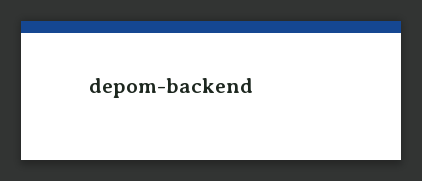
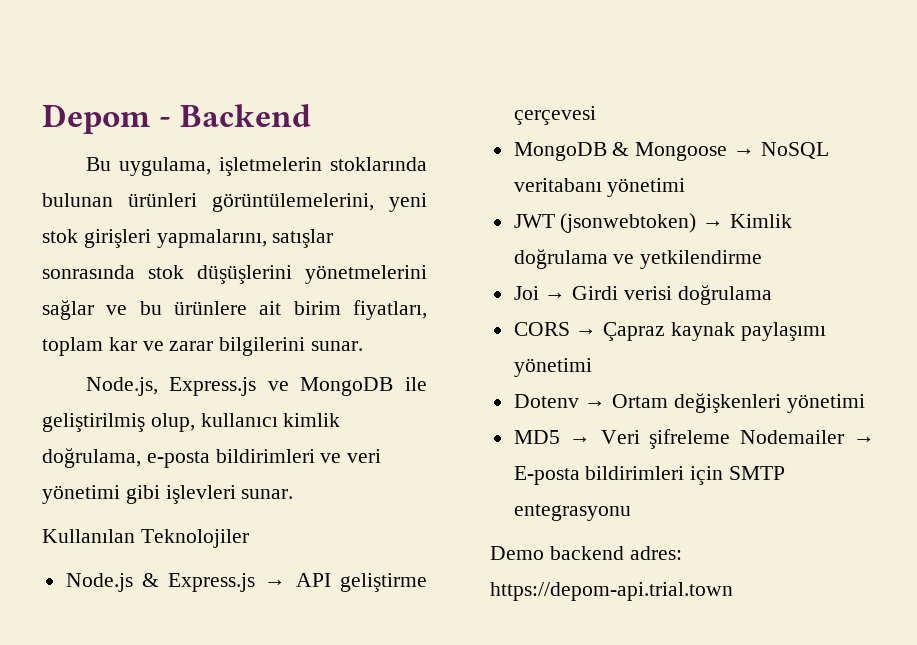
[89,78,253,98] depom-backend -> [42,104,312,134] [85,157,427,176] [42,193,427,212] [42,229,334,248] [42,265,427,284] [42,300,427,320] [42,337,364,356] [85,377,427,396] [42,413,341,432] [42,448,382,468] [42,485,294,504] [42,529,249,548] [65,573,427,592] [513,106,596,125] [513,142,829,161] [513,178,686,197] [513,213,793,233] [513,249,763,269] [513,285,772,305] [513,322,826,341] [513,358,592,377] [513,393,865,413] [513,429,875,449] [513,466,786,485] [513,504,631,521] [490,546,682,560] [490,582,733,601] Depom - Backend // Bu uygulama, işletmelerin stoklarında bulunan ürünleri görüntülemelerini, yeni stok girişleri yapmalarını, satışlar sonrasında stok düşüşlerini yönetmelerini sağlar ve bu ürünlere ait birim fiyatları, toplam kar ve zarar bilgilerini sunar. // Node.js, Express.js ve MongoDB ile geliştirilmiş olup, kullanıcı kimlik doğrulama, e-posta bildirimleri ve veri yönetimi gibi işlevleri sunar. // Kullanılan Teknolojiler // Node.js & Express.js → API geliştirme çerçevesi // MongoDB & Mongoose → NoSQL veritabanı yönetimi // JWT (jsonwebtoken) → Kimlik doğrulama ve yetkilendirme // Joi → Girdi verisi doğrulama // CORS → Çapraz kaynak paylaşımı yönetimi // Dotenv → Ortam değişkenleri yönetimi // MD5 → Veri şifreleme Nodemailer → E-posta bildirimleri için SMTP entegrasyonu // Demo backend adres: https://depom-api.trial.town

